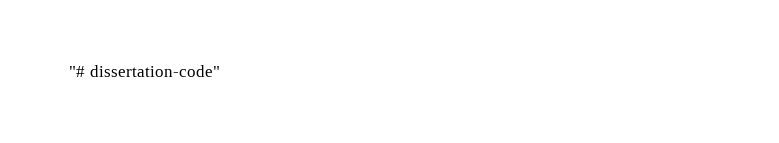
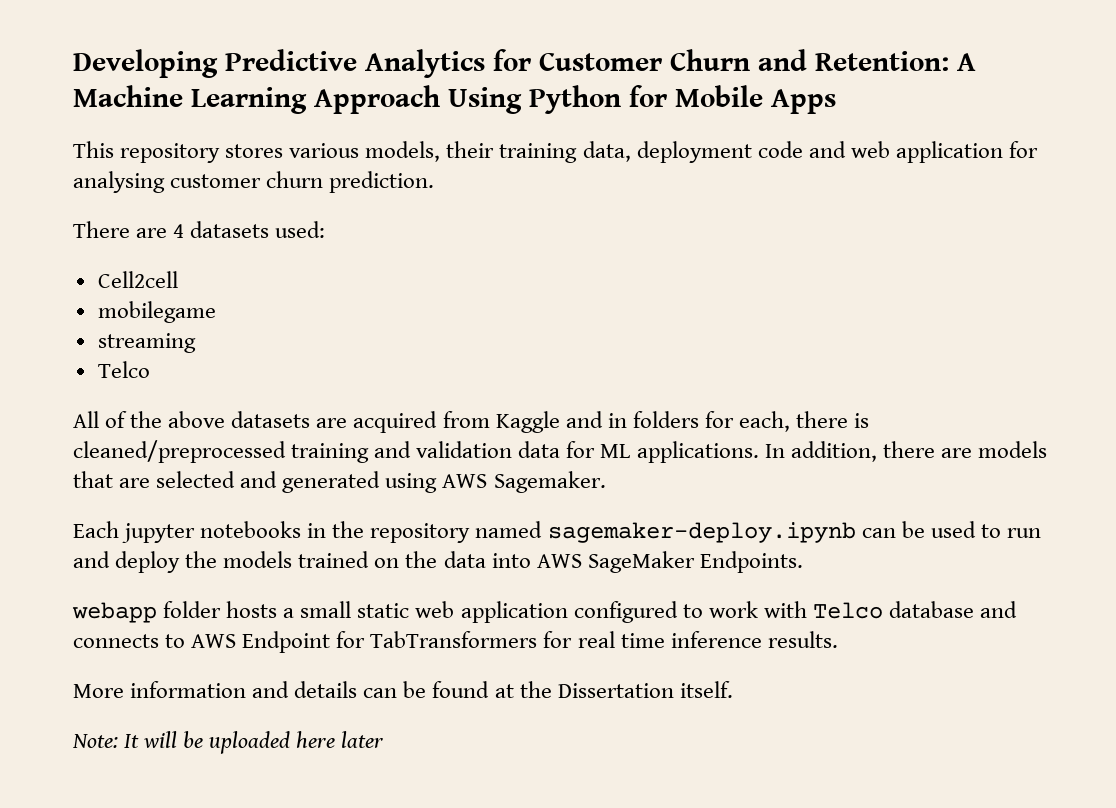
[69,65,220,77] "# dissertation-code" -> [73,49,976,78] [73,85,836,114] [73,141,1038,163] [73,171,435,193] [73,221,326,238] [97,271,178,288] [97,301,216,323] [97,333,196,353] [97,361,150,378] [73,411,870,433] [73,440,1047,463] [73,471,606,493] [73,521,1041,543] [73,551,803,573] [72,601,1018,623] [73,631,838,653] [73,681,733,698] [72,731,385,754] Developing Predictive Analytics for Customer Churn and Retention: A Machine Learning Approach Using Python for Mobile Apps // This repository stores various models, their training data, deployment code and web application for analysing customer churn prediction. // There are 4 datasets used: // Cell2cell // mobilegame // streaming // Telco // All of the above datasets are acquired from Kaggle and in folders for each, there is cleaned/preprocessed training and validation data for ML applications. In addition, there are models that are selected and generated using AWS Sagemaker. // Each jupyter notebooks in the repository named sagemaker-deploy.ipynb can be used to run and deploy the models trained on the data into AWS SageMaker Endpoints. // webapp folder hosts a small static web application configured to work with Telco database and connects to AWS Endpoint for TabTransformers for real time inference results. // More information and details can be found at the Dissertation itself. // Note: It will be uploaded here later

